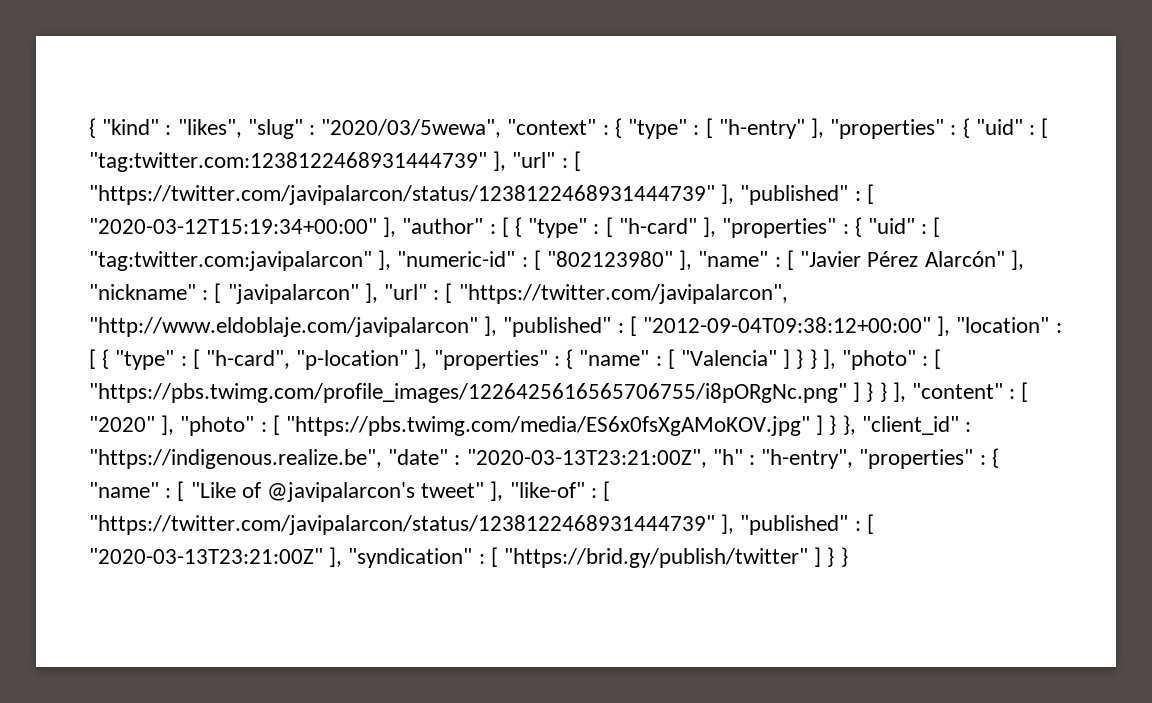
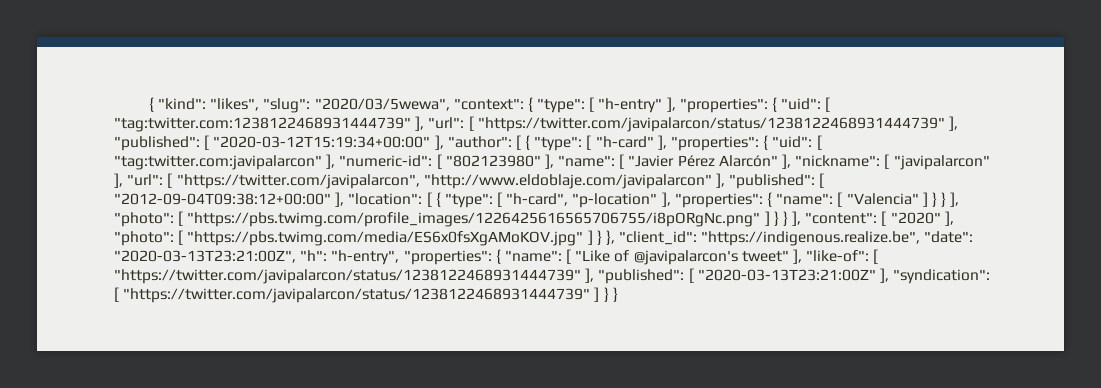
[89,118,1035,139] { "kind" : "likes", "slug" : "2020/03/5wewa", "context" : { "type" : [ "h-entry" ], "properties" : { "uid" : -> [148,97,822,113] { "kind": "likes", "slug": "2020/03/5wewa", "context": { "type": [ "h-entry" ], "properties": { "uid":
[512,151,581,171] [89,184,861,205] "url" : [ "https://twitter.com/javipalarcon/status/1238122468931444739" ], "published" : -> [428,116,958,132] [114,136,200,151] "url": [ "https://twitter.com/javipalarcon/status/1238122468931444739" ], "published":
[402,217,928,238] "author" : [ { "type" : [ "h-card" ], "properties" : { "uid" : -> [447,135,813,151] "author": [ { "type": [ "h-card" ], "properties": { "uid":
[397,251,528,267] "numeric-id" : -> [339,155,433,167] "numeric-id":
[698,251,781,267] "name" : -> [558,155,616,167] "name":
[89,284,209,300] "nickname" : -> [795,155,881,167] "nickname":
[384,284,440,300] "url" : -> [127,174,164,186] "url":
[503,317,624,337] "published" : -> [729,174,816,189] "published":
[956,317,1062,333] [89,349,662,370] "location" : [ { "type" : [ "h-card", "p-location" ], "properties" : { "name" : -> [348,192,834,208] "location": [ { "type": [ "h-card", "p-location" ], "properties": { "name":
[841,350,929,370] "photo" : -> [114,212,174,227] "photo":
[912,383,1016,399] "content" : -> [805,212,878,224] "content":
[180,416,267,436] "photo" : -> [114,231,174,246] "photo":
[861,416,972,435] [89,448,999,469] [89,482,172,498] "client_id" : "https://indigenous.realize.be", "date" : "2020-03-13T23:21:00Z", "h" : "h-entry", "properties" : { "name" : -> [619,231,974,246] [114,249,562,265] "client_id": "https://indigenous.realize.be", "date": "2020-03-13T23:21:00Z", "h": "h-entry", "properties": { "name":
[509,481,611,501] [89,514,861,535] "like-of" : [ "https://twitter.com/javipalarcon/status/1238122468931444739" ], "published" : -> [806,249,879,264] [114,268,685,284] "like-of": [ "https://twitter.com/javipalarcon/status/1238122468931444739" ], "published":
[348,547,809,568] "syndication" : [ "https://brid.gy/publish/twitter" -> [893,269,991,284] [114,287,591,303] "syndication": [ "https://twitter.com/javipalarcon/status/1238122468931444739"

